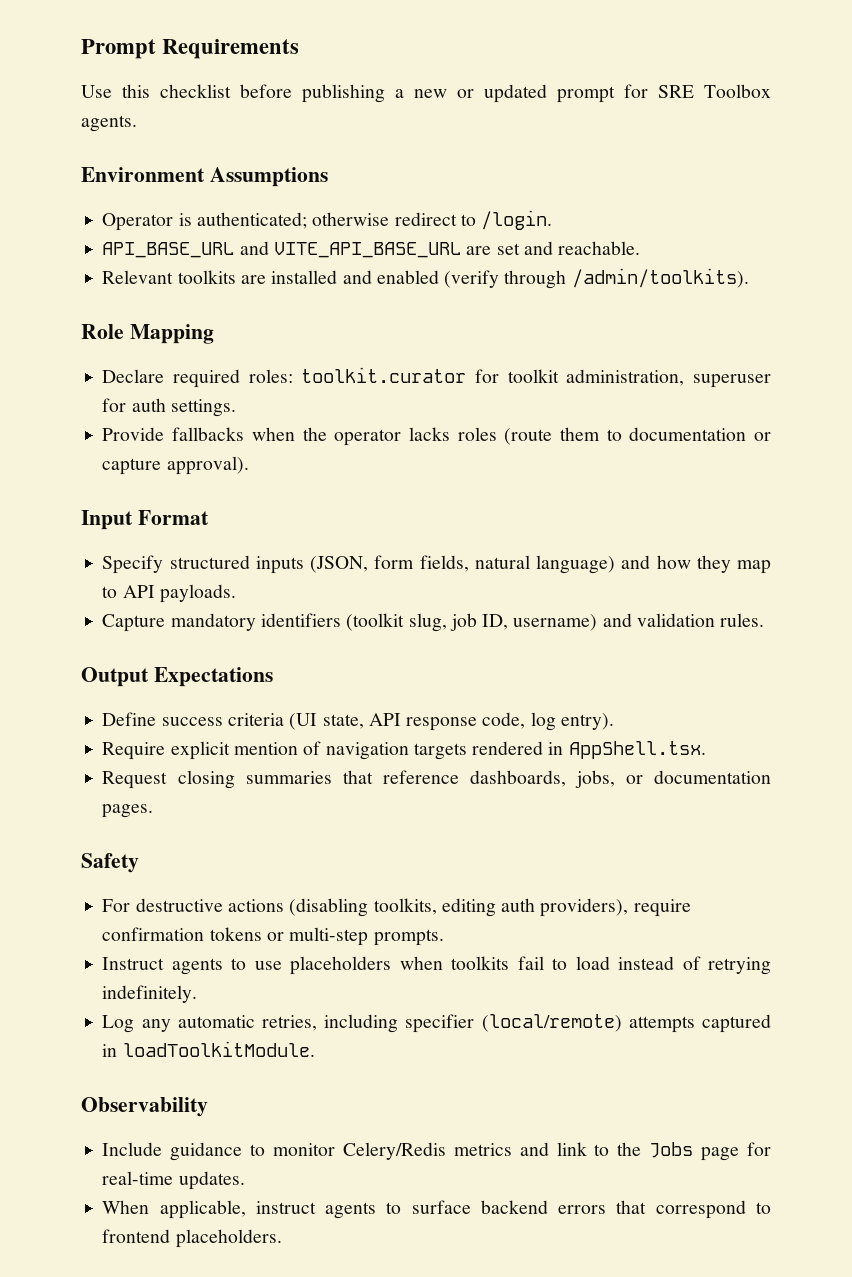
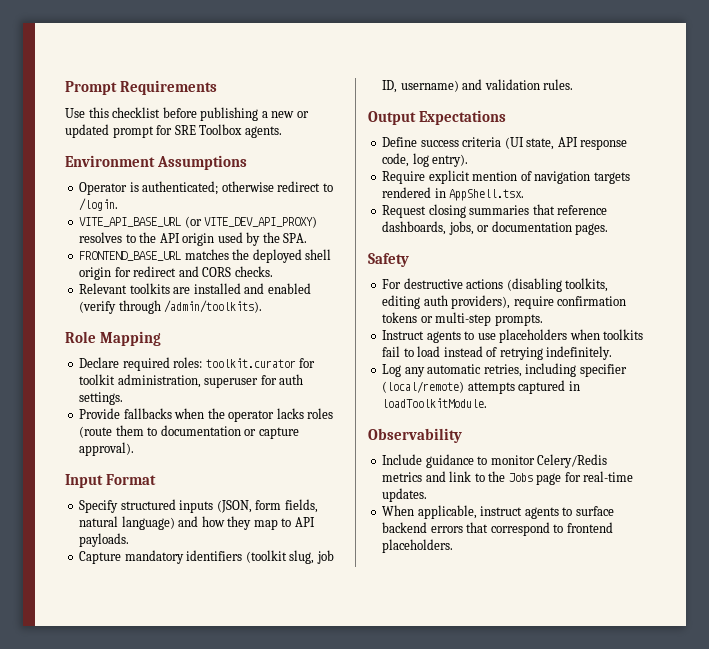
[102,241,641,258] API_BASE_URL and VITE_API_BASE_URL are set and reachable. -> [79,216,318,228] [79,232,308,246] [79,249,332,263] [79,266,273,280] VITE_API_BASE_URL (or VITE_DEV_API_PROXY) resolves to the API origin used by the SPA. // FRONTEND_BASE_URL matches the deployed shell origin for redirect and CORS checks.

